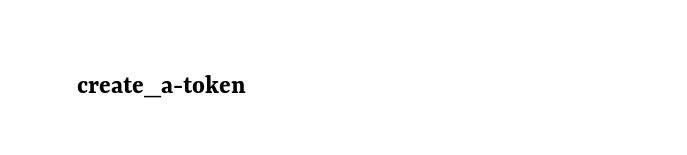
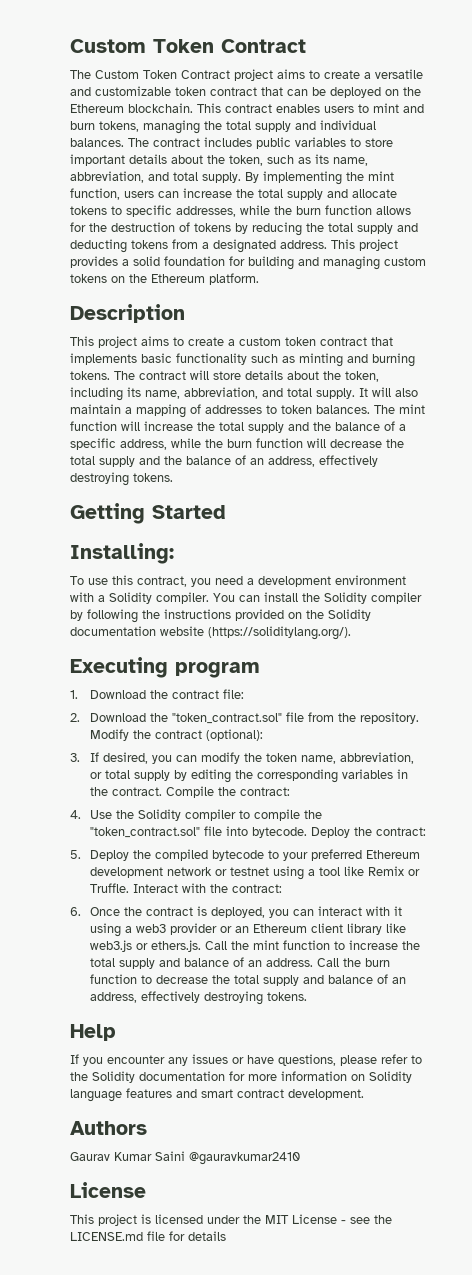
[77,75,246,98] create_a-token -> [70,39,306,53] [70,69,423,81] [70,86,421,98] [70,103,424,113] [70,120,376,134] [70,137,393,149] [70,154,368,166] [70,171,394,185] [70,188,397,200] [70,205,411,217] [70,222,418,236] [70,239,398,253] [70,256,426,270] [70,273,259,285] [70,304,185,323] [70,336,393,348] [70,353,415,367] [70,370,379,382] [70,387,418,401] [70,404,425,418] [70,421,406,433] [70,438,404,450] [70,455,378,467] [70,472,173,486] [70,503,226,524] [70,543,174,564] [70,575,406,587] [70,592,422,604] [70,609,371,623] [70,626,351,640] [70,657,260,678] [70,689,245,699] [70,712,420,724] [90,729,264,741] [70,752,415,764] [90,769,409,783] [90,786,291,798] [70,809,323,821] [90,826,427,838] [70,849,421,861] [90,866,421,880] [90,883,283,893] [70,906,403,918] [90,923,407,937] [90,940,421,952] [90,957,391,969] [90,974,407,986] [90,991,308,1005] [70,1024,116,1041] [70,1054,422,1066] [70,1071,412,1083] [70,1088,364,1102] [70,1121,147,1135] [70,1151,300,1165] [70,1182,146,1198] [70,1214,392,1226] [70,1231,226,1241] Custom Token Contract // The Custom Token Contract project aims to create a versatile and customizable token contract that can be deployed on the Ethereum blockchain. This contract enables users to mint and burn tokens, managing the total supply and individual balances. The contract includes public variables to store important details about the token, such as its name, abbreviation, and total supply. By implementing the mint function, users can increase the total supply and allocate tokens to specific addresses, while the burn function allows for the destruction of tokens by reducing the total supply and deducting tokens from a designated address. This project provides a solid foundation for building and managing custom tokens on the Ethereum platform. // Description // This project aims to create a custom token contract that implements basic functionality such as minting and burning tokens. The contract will store details about the token, including its name, abbreviation, and total supply. It will also maintain a mapping of addresses to token balances. The mint function will increase the total supply and the balance of a specific address, while the burn function will decrease the total supply and the balance of an address, effectively destroying tokens. // Getting Started // Installing: // To use this contract, you need a development environment with a Solidity compiler. You can install the Solidity compiler by following the instructions provided on the Solidity documentation website (https://soliditylang.org/). // Executing program // 1. Download the contract file: // 2. Download the "token_contract.sol" file from the repository. Modify the contract (optional): // 3. If desired, you can modify the token name, abbreviation, or total supply by editing the corresponding variables in the contract. Compile the contract: // 4. Use the Solidity compiler to compile the "token_contract.sol" file into bytecode. Deploy the contract: // 5. Deploy the compiled bytecode to your preferred Ethereum development network or testnet using a tool like Remix or Truffle. Interact with the contract: // 6. Once the contract is deployed, you can interact with it using a web3 provider or an Ethereum client library like web3.js or ethers.js. Call the mint function to increase the total supply and balance of an address. Call the burn function to decrease the total supply and balance of an address, effectively destroying tokens. // Help // If you encounter any issues or have questions, please refer to the Solidity documentation for more information on Solidity language features and smart contract development. // Authors // Gaurav Kumar Saini @gauravkumar2410 // License // This project is licensed under the MIT License - see the LICENSE.md file for details

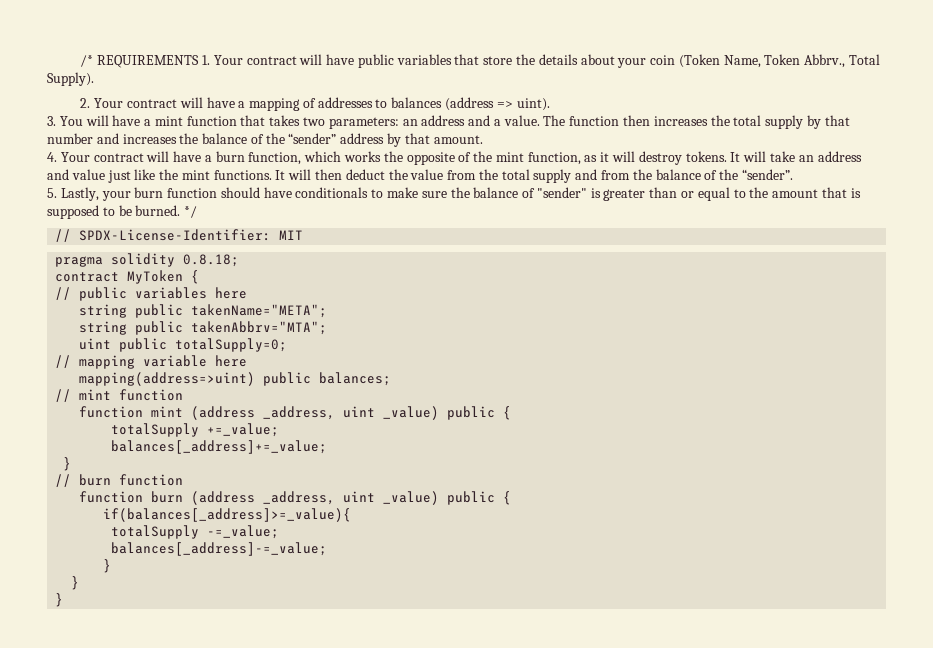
[70,39,306,53] [70,69,423,81] [70,86,421,98] [70,103,424,113] [70,120,376,134] [70,137,393,149] [70,154,368,166] [70,171,394,185] [70,188,397,200] [70,205,411,217] [70,222,418,236] [70,239,398,253] [70,256,426,270] [70,273,259,285] [70,304,185,323] [70,336,393,348] [70,353,415,367] [70,370,379,382] [70,387,418,401] [70,404,121,414] Custom Token Contract // The Custom Token Contract project aims to create a versatile and customizable token contract that can be deployed on the Ethereum blockchain. This contract enables users to mint and burn tokens, managing the total supply and individual balances. The contract includes public variables to store important details about the token, such as its name, abbreviation, and total supply. By implementing the mint function, users can increase the total supply and allocate tokens to specific addresses, while the burn function allows for the destruction of tokens by reducing the total supply and deducting tokens from a designated address. This project provides a solid foundation for building and managing custom tokens on the Ethereum platform. // Description // This project aims to create a custom token contract that implements basic functionality such as minting and burning tokens. The contract will store details about the token, including its name, abbreviation, and total supply. It will also maintain -> [80,54,880,68] [47,72,94,86] [80,97,235,108] /* REQUIREMENTS 1. Your contract will have public variables that store the details about your coin (Token Name, Token Abbrv., Total Supply). // 2. Your contract will have
[281,404,425,414] [70,421,406,433] [70,438,404,450] [70,455,378,467] [70,472,173,486] [70,503,226,524] [70,543,174,564] [70,575,406,587] [70,592,422,604] [70,609,371,623] [70,626,351,640] [70,657,260,678] [70,689,245,699] [70,712,420,724] [90,729,264,741] [70,752,415,764] [90,769,409,783] [90,786,291,798] [70,809,323,821] [90,826,427,838] [70,849,421,861] [90,866,421,880] [90,883,283,893] [70,906,403,918] [90,923,407,937] [90,940,421,952] [90,957,391,969] [90,974,407,986] [90,991,308,1005] [70,1024,116,1041] [70,1054,422,1066] [70,1071,412,1083] [70,1088,364,1102] [70,1121,147,1135] [70,1151,300,1165] [70,1182,146,1198] [70,1214,392,1226] [70,1231,226,1241] token balances. The mint function will increase the total supply and the balance of a specific address, while the burn function will decrease the total supply and the balance of an address, effectively destroying tokens. // Getting Started // Installing: // To use this contract, you need a development environment with a Solidity compiler. You can install the Solidity compiler by following the instructions provided on the Solidity documentation website (https://soliditylang.org/). // Executing program // 1. Download the contract file: // 2. Download the "token_contract.sol" file from the repository. Modify the contract (optional): // 3. If desired, you can modify the token name, abbreviation, or total supply by editing the corresponding variables in the contract. Compile the contract: // 4. Use the Solidity compiler to compile the "token_contract.sol" file into bytecode. Deploy the contract: // 5. Deploy the compiled bytecode to your preferred Ethereum development network or testnet using a tool like Remix or Truffle. Interact with the contract: // 6. Once the contract is deployed, you can interact with it using a web3 provider or an Ethereum client library like web3.js or ethers.js. Call the mint function to increase the total supply and balance of an address. Call the burn function to decrease the total supply and balance of an address, effectively destroying tokens. // Help // If you encounter any issues or have questions, please refer to the Solidity documentation for more information on Solidity language features and smart contract development. // Authors // Gaurav Kumar Saini @gauravkumar2410 // License // This project is licensed under the MIT License - see the LICENSE.md file for details -> [391,97,550,111] [47,115,850,129] [47,133,483,147] [47,151,862,165] [47,169,793,183] [47,187,861,201] [47,205,198,219] [55,229,304,242] [55,253,240,267] [55,270,200,284] [55,287,248,301] [79,304,328,318] [79,321,328,335] [79,338,288,352] [55,355,248,369] [79,372,392,386] [55,389,184,402] [79,406,512,420] [111,423,280,437] [111,440,328,454] [63,457,72,471] [55,474,184,487] [79,491,512,505] [103,508,352,522] [111,525,280,539] [111,542,328,556] [103,559,112,573] [71,576,80,590] [55,593,64,607] balances (address => uint). // 3. You will have a mint function that takes two parameters: an address and a value. The function then increases the total supply by that number and increases the balance of the “sender” address by that amount. // 4. Your contract will have a burn function, which works the opposite of the mint function, as it will destroy tokens. It will take an address and value just like the mint functions. It will then deduct the value from the total supply and from the balance of the “sender”. // 5. Lastly, your burn function should have conditionals to make sure the balance of "sender" is greater than or equal to the amount that is supposed to be burned. */ // // SPDX-License-Identifier: MIT // pragma solidity 0.8.18; // contract MyToken { // // public variables here // string public takenName="META"; // string public takenAbbrv="MTA"; // uint public totalSupply=0; // // mapping variable here // mapping(address=>uint) public balances; // // mint function // function mint (address _address, uint _value) public { // totalSupply +=_value; // balances[_address]+=_value; // } // // burn function // function burn (address _address, uint _value) public { // if(balances[_address]>=_value){ // totalSupply -=_value; // balances[_address]-=_value; // } // } // }

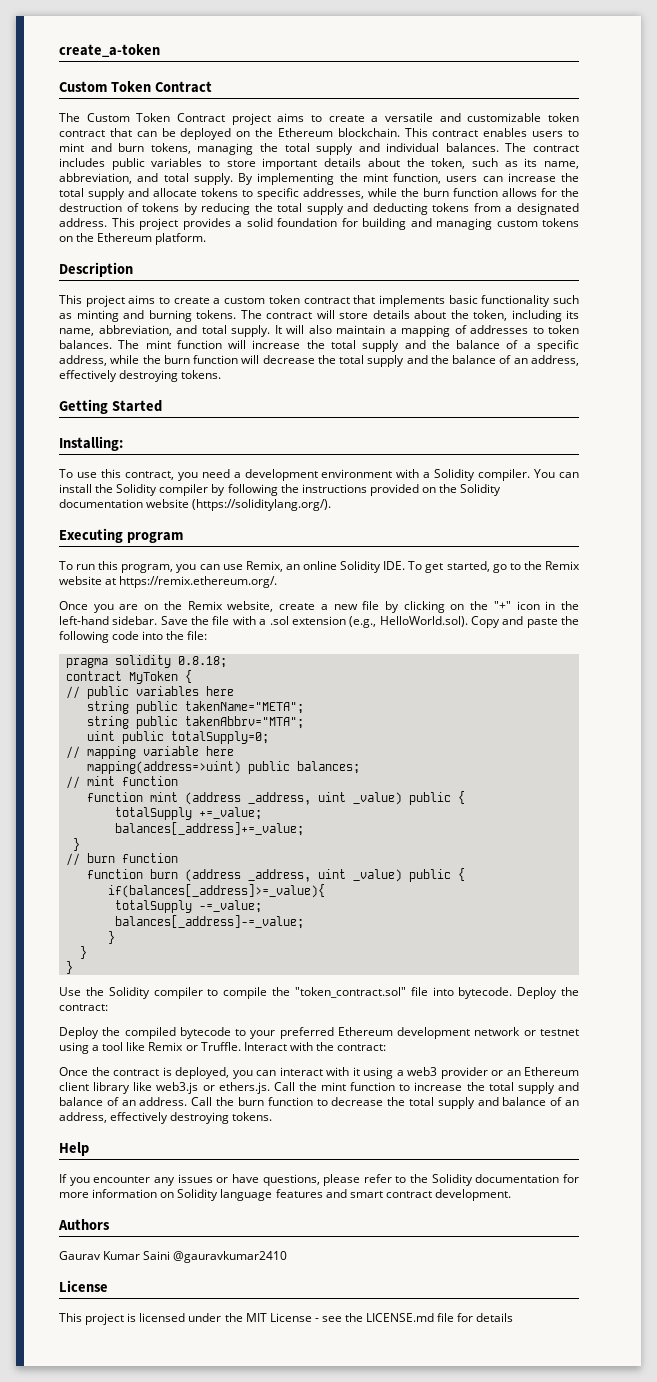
[80,54,880,68] [47,72,94,86] [80,97,235,108] /* REQUIREMENTS 1. Your contract will have public variables that store the details about your coin (Token Name, Token Abbrv., Total Supply). // 2. Your contract will have -> [59,44,160,57] [59,81,212,93] [59,113,579,125] [59,128,580,140] [59,143,579,155] [59,158,579,170] [59,173,579,185] [59,188,579,200] [59,203,579,215] [59,218,579,230] [59,233,207,245] [59,262,133,277] [59,295,579,307] [59,310,579,322] [59,325,385,337] create_a-token // Custom Token Contract // The Custom Token Contract project aims to create a versatile and customizable token contract that can be deployed on the Ethereum blockchain. This contract enables users to mint and burn tokens, managing the total supply and individual balances. The contract includes public variables to store important details about the token, such as its name, abbreviation, and total supply. By implementing the mint function, users can increase the total supply and allocate tokens to specific addresses, while the burn function allows for the destruction of tokens by reducing the total supply and deducting tokens from a designated address. This project provides a solid foundation for building and managing custom tokens on the Ethereum platform. // Description // This project aims to create a custom token contract that implements basic functionality such as minting and burning tokens. The contract will store details about the token, including its name, abbreviation, and total supply. It will also maintain
[391,97,550,111] [47,115,850,129] [47,133,483,147] [47,151,862,165] [47,169,793,183] [47,187,861,201] [47,205,198,219] [55,229,304,242] balances (address => uint). // 3. You will have a mint function that takes two parameters: an address and a value. The function then increases the total supply by that number and increases the balance of the “sender” address by that amount. // 4. Your contract will have a burn function, which works the opposite of the mint function, as it will destroy tokens. It will take an address and value just like the mint functions. It will then deduct the value from the total supply and from the balance of the “sender”. // 5. Lastly, your burn function should have conditionals to make sure the balance of "sender" is greater than or equal to the amount that is supposed to be burned. */ // // SPDX-License-Identifier: MIT -> [548,325,579,334] [59,340,579,352] [59,355,579,367] [59,370,222,382] [59,399,162,414] [59,436,123,451] [59,469,580,481] [59,484,502,496] [59,499,332,511] [59,528,183,543] [59,561,580,573] [59,576,278,588] [59,601,579,613] [59,616,579,628] [59,631,208,643] token balances. The mint function will increase the total supply and the balance of a specific address, while the burn function will decrease the total supply and the balance of an address, effectively destroying tokens. // Getting Started // Installing: // To use this contract, you need a development environment with a Solidity compiler. You can install the Solidity compiler by following the instructions provided on the Solidity documentation website (https://soliditylang.org/). // Executing program // To run this program, you can use Remix, an online Solidity IDE. To get started, go to the Remix website at https://remix.ethereum.org/. // Once you are on the Remix website, create a new file by clicking on the "+" icon in the left-hand sidebar. Save the file with a .sol extension (e.g., HelloWorld.sol). Copy and paste the following code into the file:
(64, 600) none -> [59,987,579,999] [59,1004,108,1011] [59,1027,579,1039] [59,1042,387,1054] [59,1067,579,1079] [59,1082,579,1094] [59,1097,579,1109] [59,1112,273,1124] [59,1142,89,1156] [59,1174,580,1186] [59,1189,511,1201] [58,1219,110,1230] [59,1251,288,1263] [59,1280,108,1292] [59,1313,514,1325] // Use the Solidity compiler to compile the "token_contract.sol" file into bytecode. Deploy the contract: // Deploy the compiled bytecode to your preferred Ethereum development network or testnet using a tool like Remix or Truffle. Interact with the contract: // Once the contract is deployed, you can interact with it using a web3 provider or an Ethereum client library like web3.js or ethers.js. Call the mint function to increase the total supply and balance of an address. Call the burn function to decrease the total supply and balance of an address, effectively destroying tokens. // Help // If you encounter any issues or have questions, please refer to the Solidity documentation for more information on Solidity language features and smart contract development. // Authors // Gaurav Kumar Saini @gauravkumar2410 // License // This project is licensed under the MIT License - see the LICENSE.md file for details

